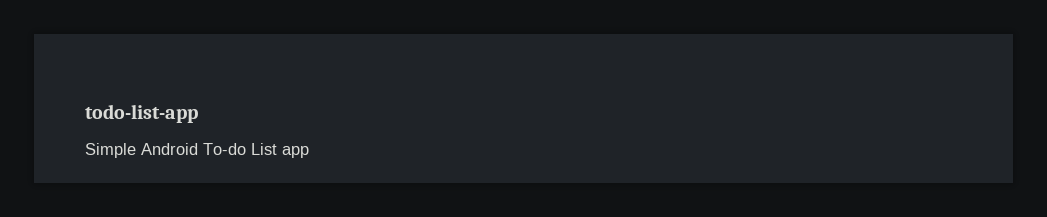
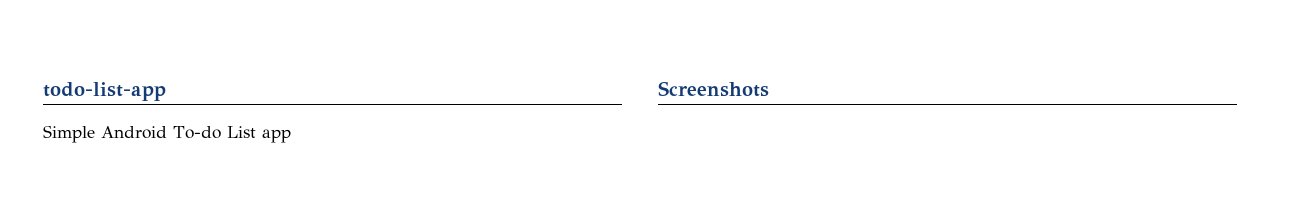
(309, 152) none -> [658,81,769,97] // Screenshots

